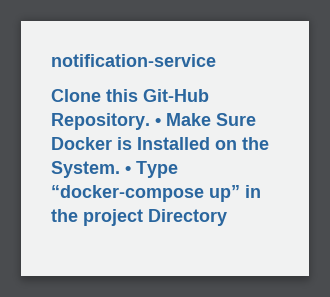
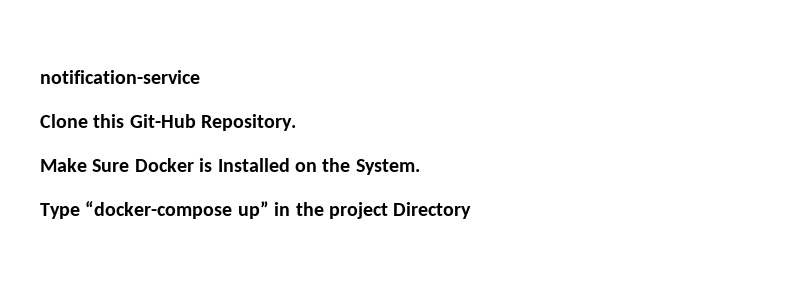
[155,118,161,126] • -> (297, 122) //
[125,166,131,174] • -> (420, 167) //

